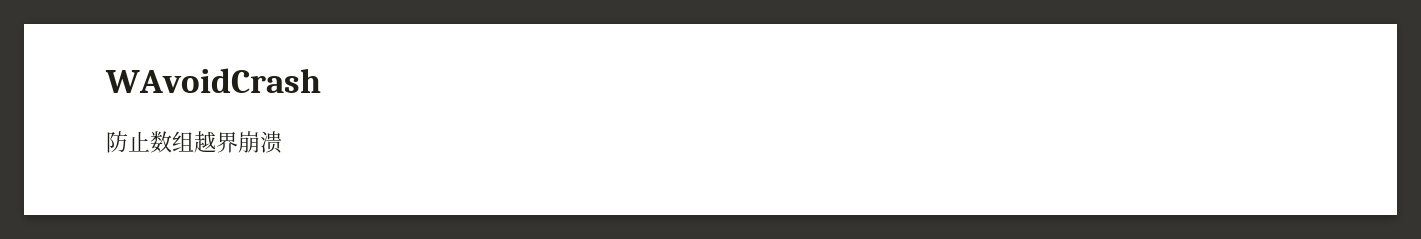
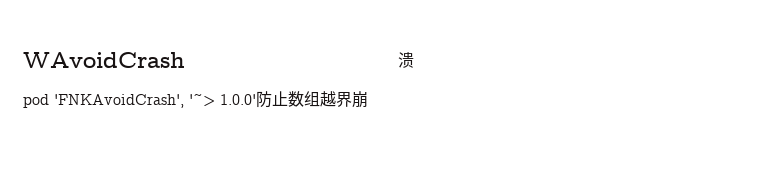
(321, 80) none -> [23,93,256,108] pod 'FNKAvoidCrash', '~> 1.0.0'

